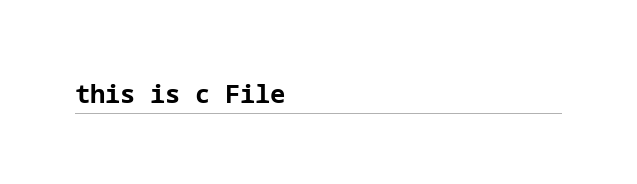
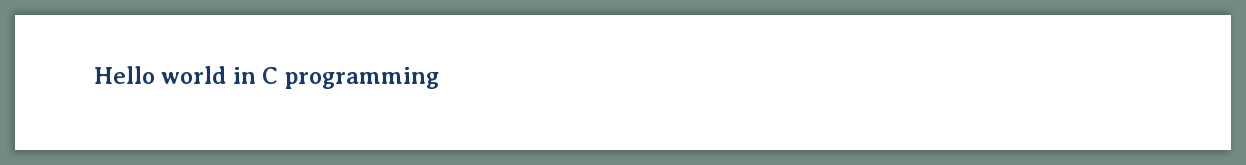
[75,84,285,103] this is c File -> [94,66,439,89] Hello world in C programming

